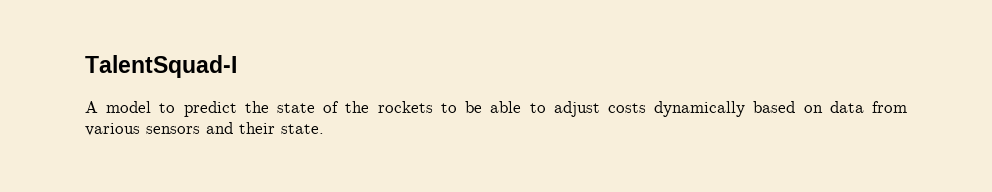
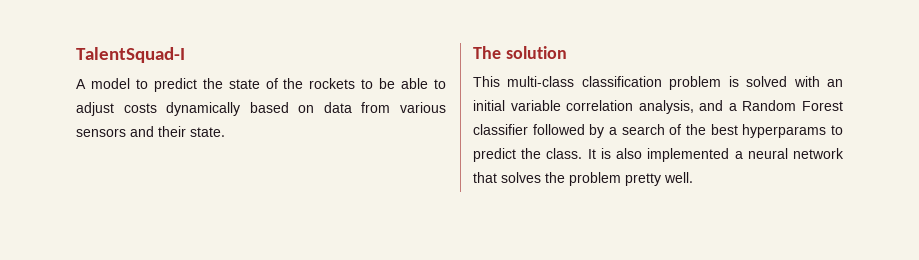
(324, 129) none -> [473,46,567,59] [473,76,843,90] [473,100,843,114] [473,124,843,138] [473,148,844,162] [473,172,693,186] // The solution // This multi-class classification problem is solved with an initial variable correlation analysis, and a Random Forest classifier followed by a search of the best hyperparams to predict the class. It is also implemented a neural network that solves the problem pretty well.

